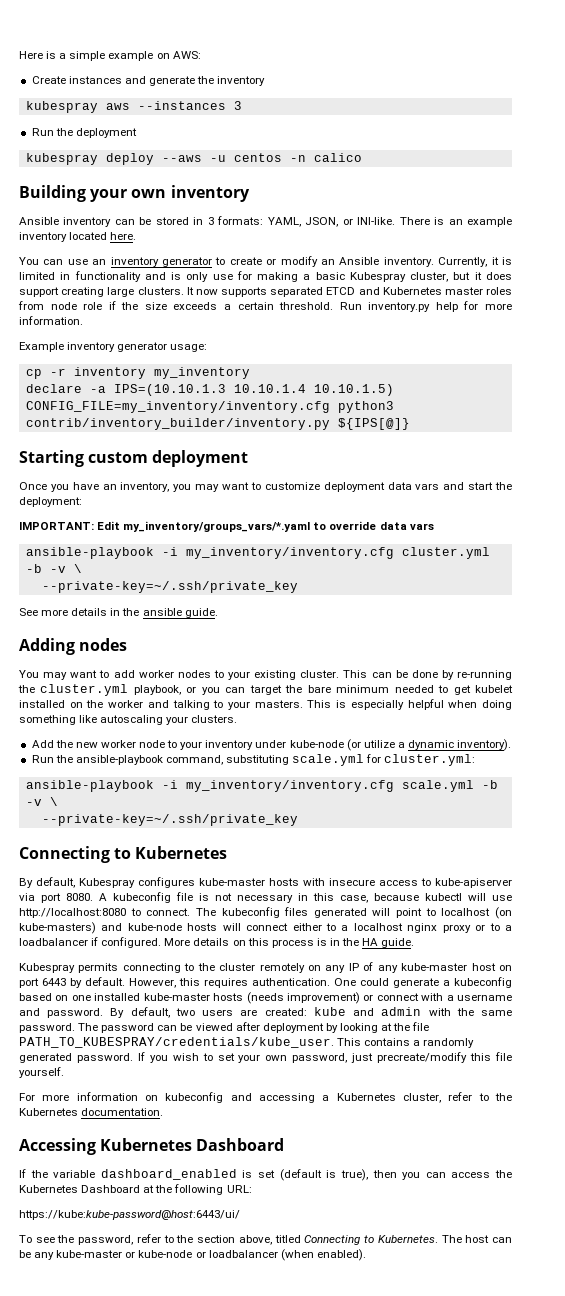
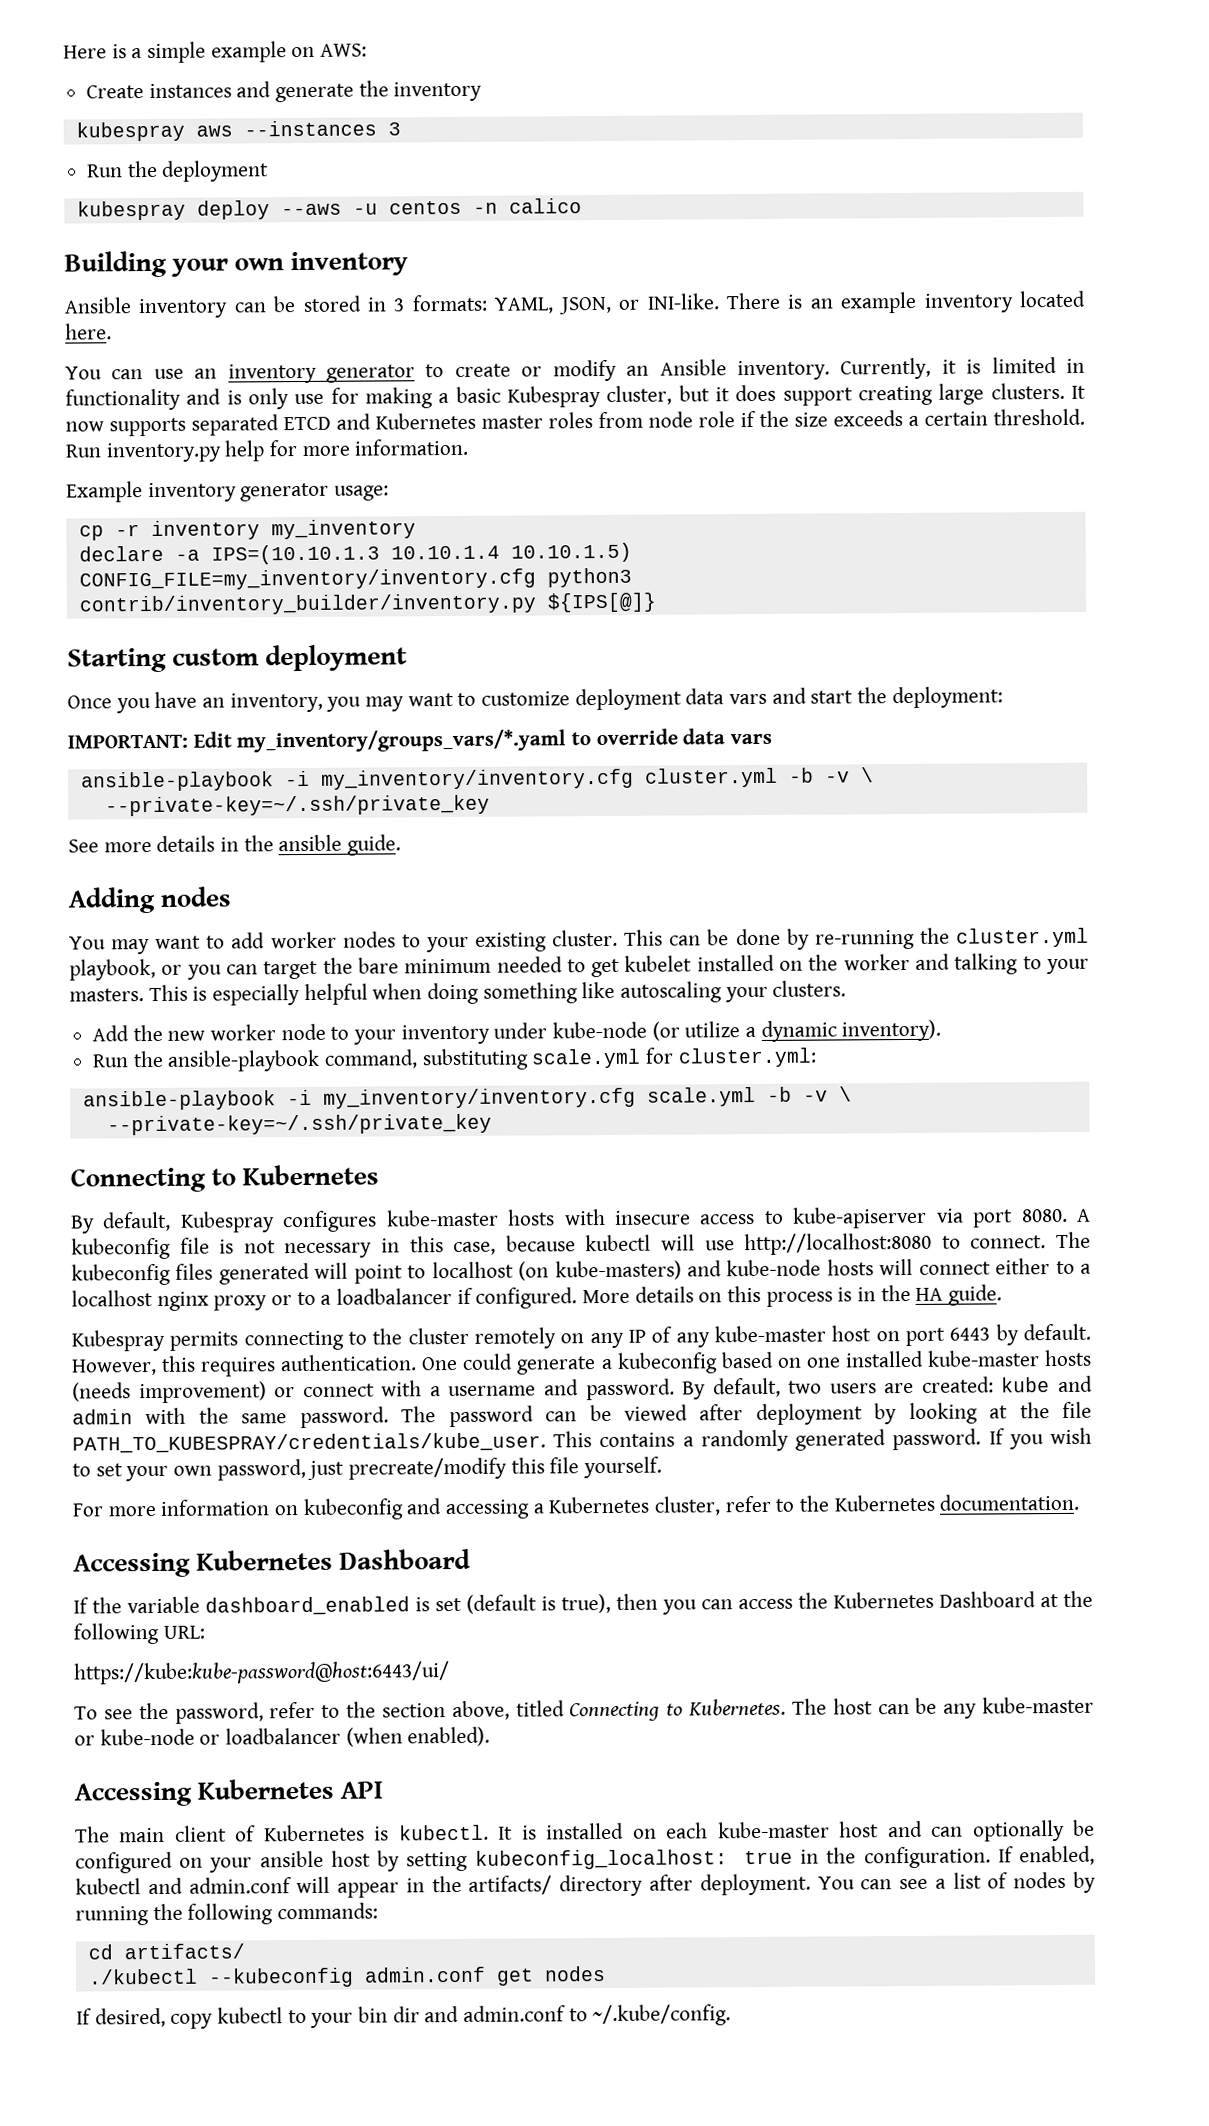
(366, 1255) none -> [74,1778,384,1807] [75,1819,1096,1843] [75,1845,1096,1874] [75,1871,1097,1898] [75,1902,379,1926] [87,1943,245,1960] [88,1966,606,1988] [76,2004,732,2029] // Accessing Kubernetes API // The main client of Kubernetes is kubectl. It is installed on each kube-master host and can optionally be configured on your ansible host by setting kubeconfig_localhost: true in the configuration. If enabled, kubectl and admin.conf will appear in the artifacts/ directory after deployment. You can see a list of nodes by running the following commands: // cd artifacts/ // ./kubectl --kubeconfig admin.conf get nodes // If desired, copy kubectl to your bin dir and admin.conf to ~/.kube/config.

